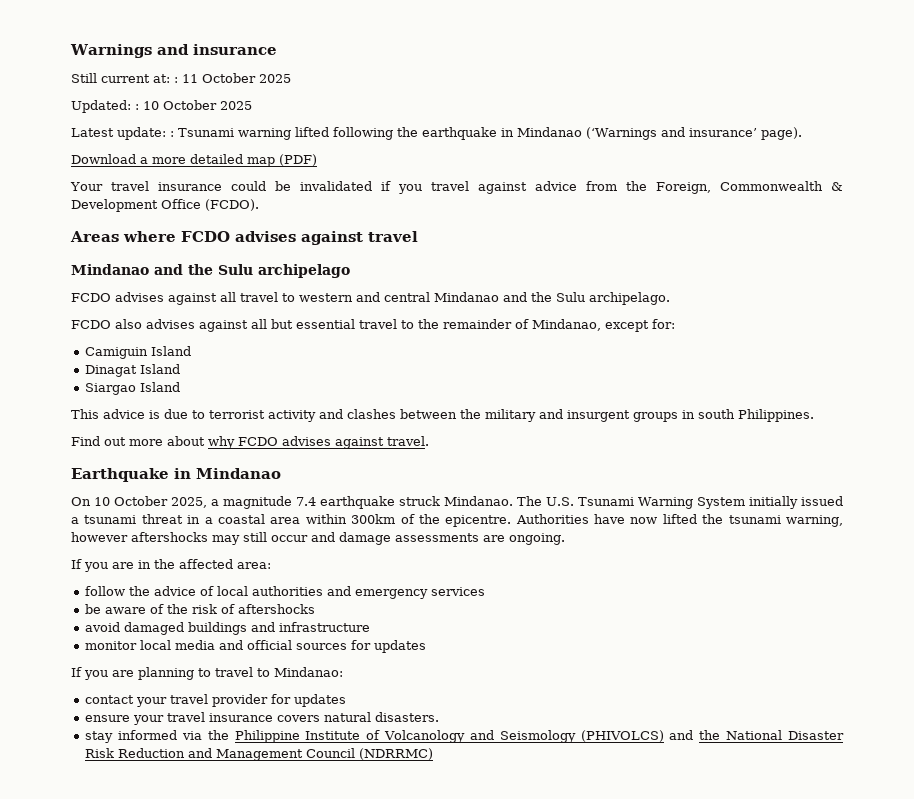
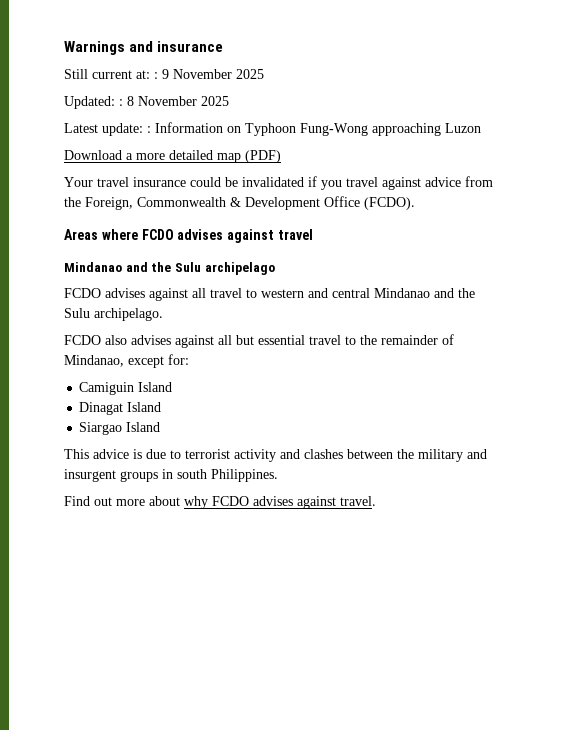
[182,73,256,83] 11 October -> [162,69,232,79] 9 November
[143,100,217,110] 10 October -> [127,96,197,106] 8 November
[178,127,802,140] Tsunami warning lifted following the earthquake in Mindanao (‘Warnings and insurance’ page). -> [155,122,481,136] Information on Typhoon Fung-Wong approaching Luzon
[71,468,281,482] [71,496,843,509] [71,514,844,527] [71,532,565,545] [71,559,271,572] [85,586,486,599] [85,604,316,614] [85,622,371,635] [85,640,427,653] [71,667,343,680] [85,694,347,707] [85,712,440,725] [85,730,844,743] [85,748,434,761] // Earthquake in Mindanao // On 10 October 2025, a magnitude 7.4 earthquake struck Mindanao. The U.S. Tsunami Warning System initially issued a tsunami threat in a coastal area within 300km of the epicentre. Authorities have now lifted the tsunami warning, however aftershocks may still occur and damage assessments are ongoing. // If you are in the affected area: // follow the advice of local authorities and emergency services // be aware of the risk of aftershocks // avoid damaged buildings and infrastructure // monitor local media and official sources for updates // If you are planning to travel to Mindanao: // contact your travel provider for updates // ensure your travel insurance covers natural disasters. // stay informed via the Philippine Institute of Volcanology and Seismology (PHIVOLCS) and the National Disaster Risk Reduction and Management Council (NDRRMC) -> (376, 501) none

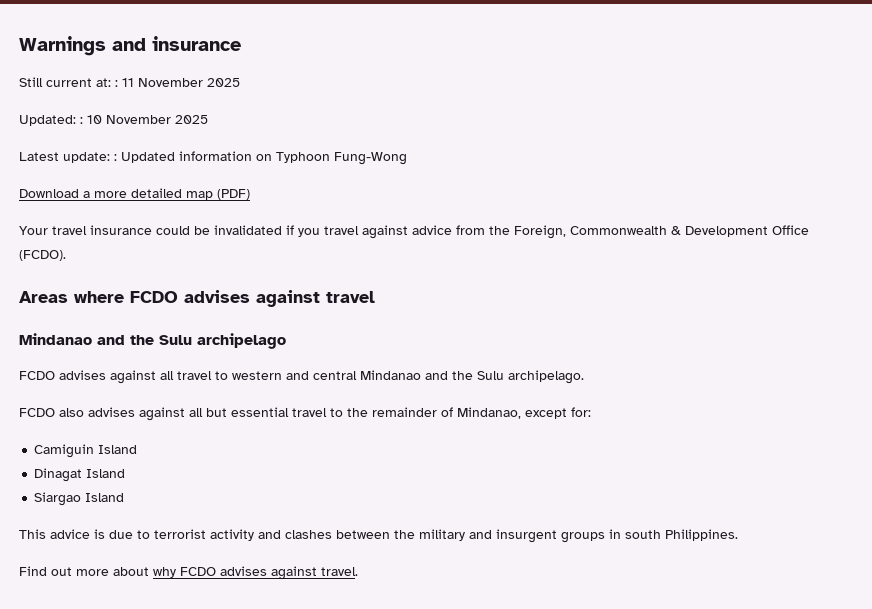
[162,69,169,79] 9 -> [122,78,134,87] 11
[127,96,134,106] 8 -> [87,115,102,124] 10
[155,122,223,133] Information -> [121,151,252,163] Updated information
[372,123,481,136] approaching Luzon -> (407, 158) none

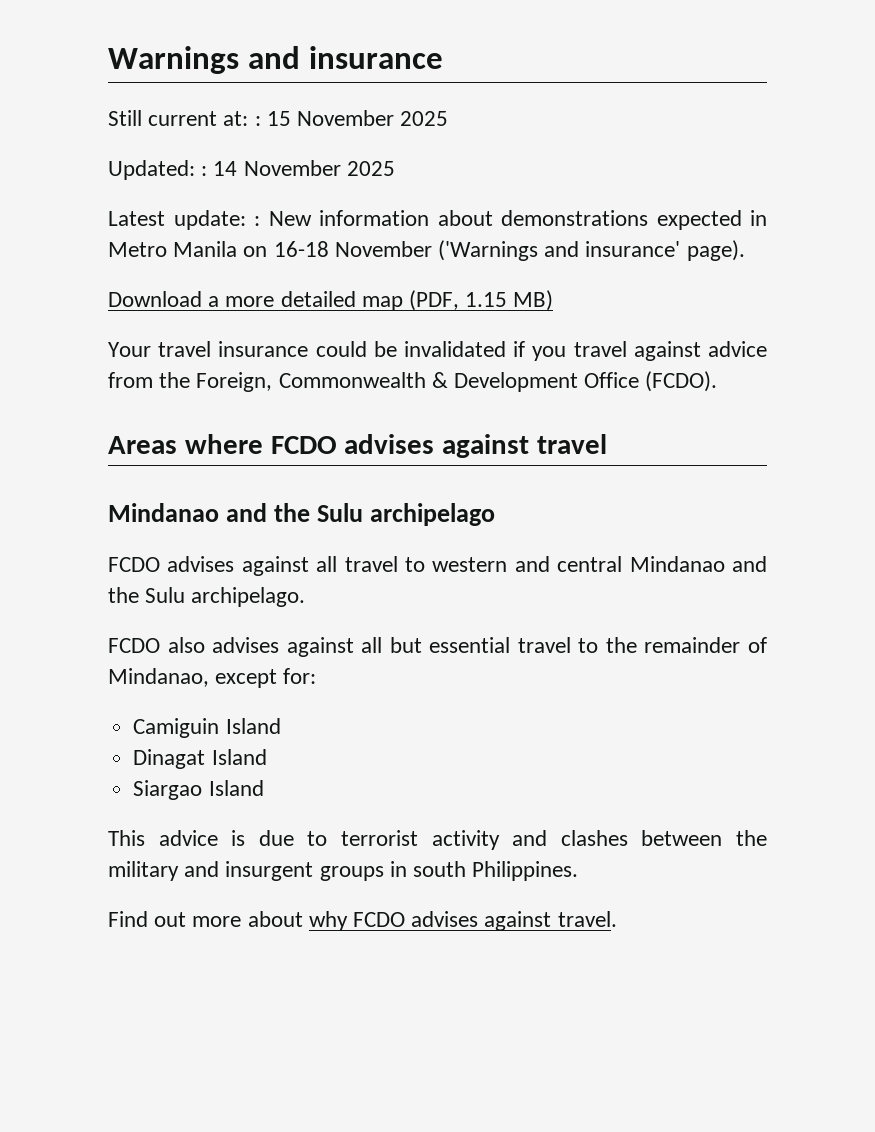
[122,78,134,87] 11 -> [266,111,291,126] 15
[87,115,102,124] 10 -> [213,161,238,176] 14
[121,151,407,165] Updated information on Typhoon Fung-Wong -> [268,210,767,230] [108,240,745,261] New information about demonstrations expected in Metro Manila on 16-18 November ('Warnings and insurance' page).
[217,189,250,200] (PDF) -> [409,290,554,311] (PDF, 1.15 MB)

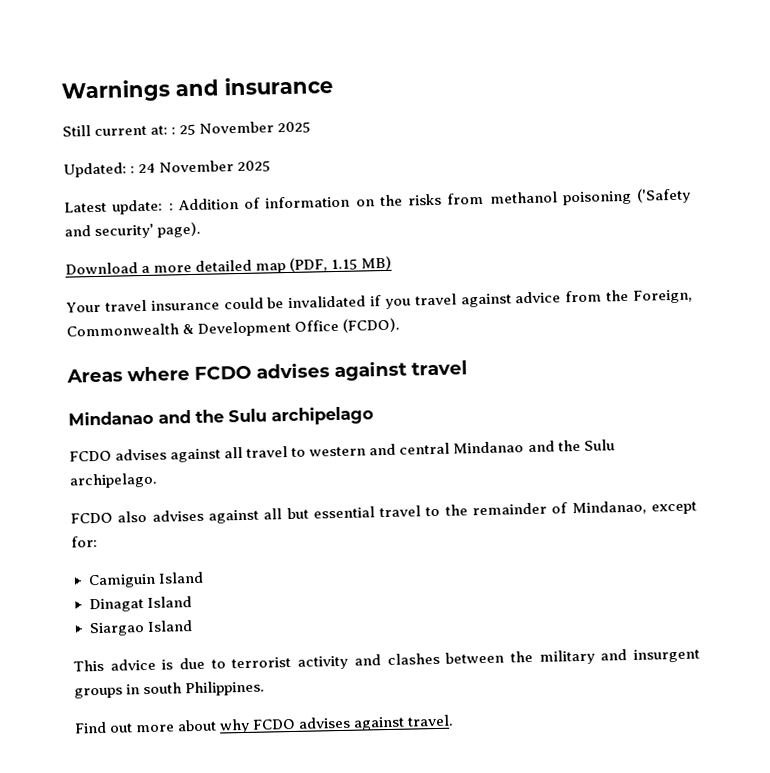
[266,111,291,126] 15 -> [179,123,197,136] 25
[213,161,238,176] 14 -> [138,162,157,174] 24
[268,210,767,230] [108,240,681,261] New information about demonstrations expected in Metro Manila on 16-18 November ('Warnings and insurance' -> [177,187,691,211] [64,223,155,239] Addition of information on the risks from methanol poisoning ('Safety and security'

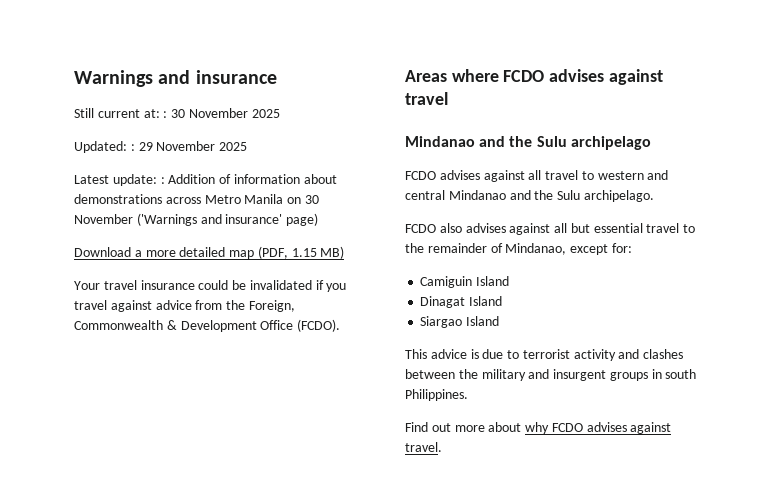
[179,123,197,136] 25 -> [171,109,186,118] 30
[138,162,157,174] 24 -> [138,142,153,151] 29
[355,187,691,207] [64,221,202,239] on the risks from methanol poisoning ('Safety and security' page). -> [303,174,337,184] [74,194,319,204] [74,213,319,226] about demonstrations across Metro Manila on 30 November ('Warnings and insurance' page)

